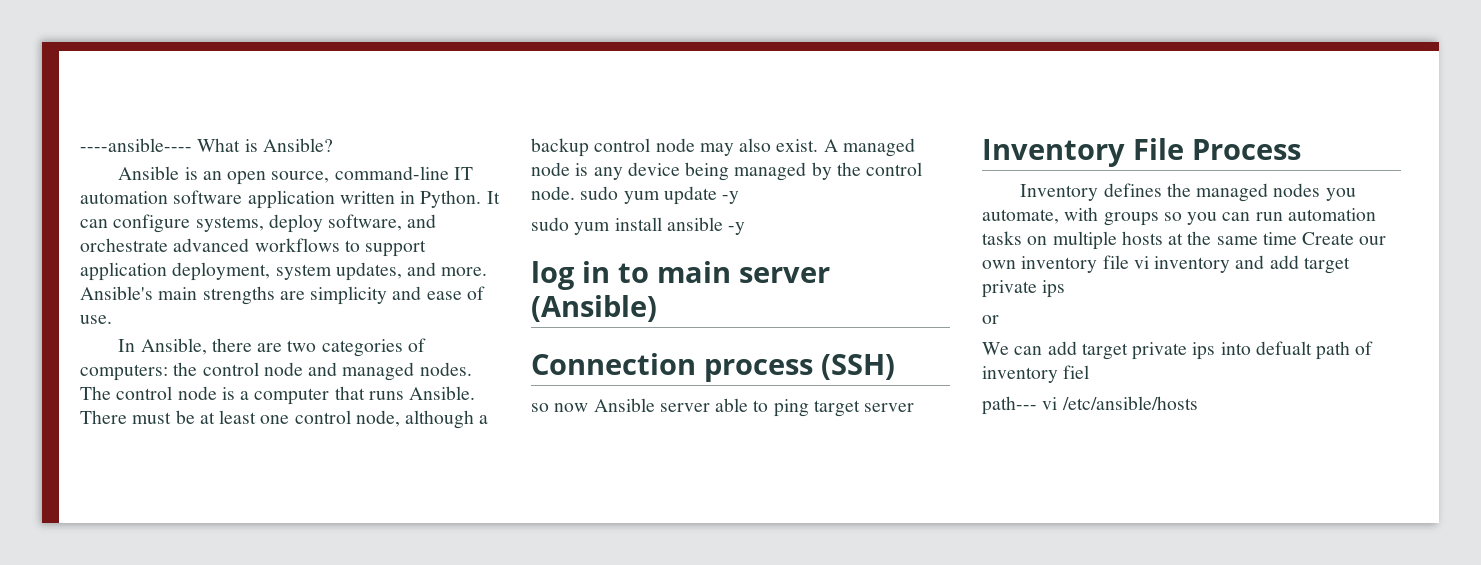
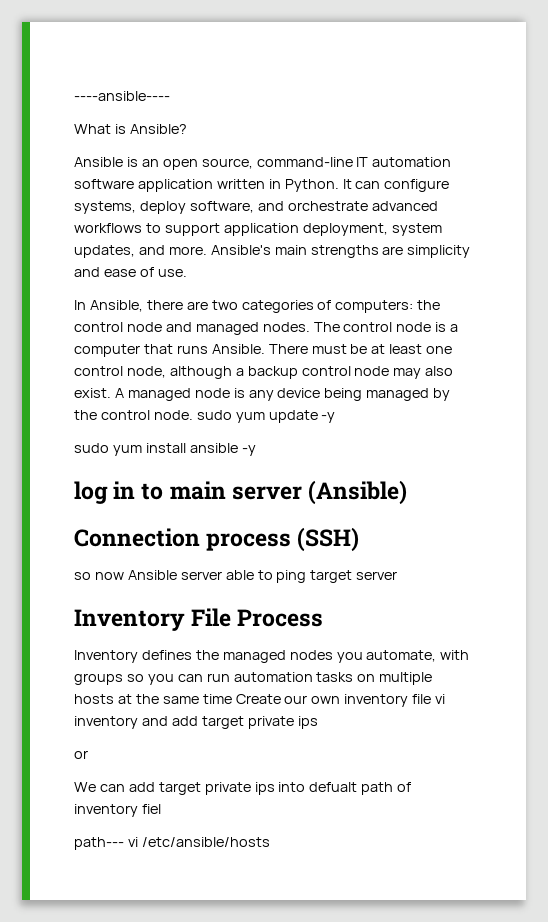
(192, 145) none -> (170, 96) //

